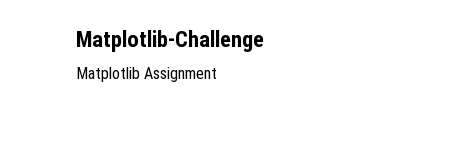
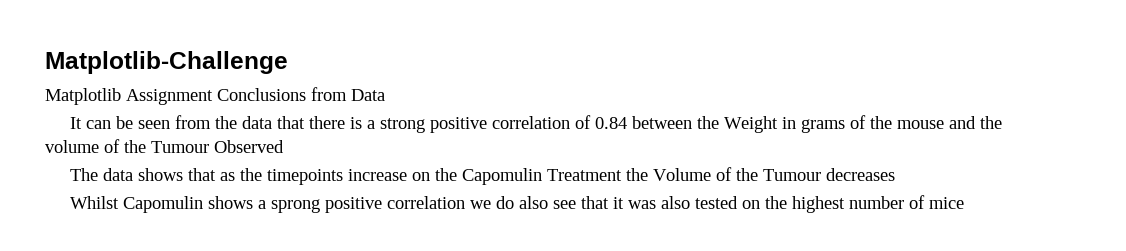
(218, 74) none -> [217,87,385,101] [70,115,1003,133] [45,139,284,153] [70,167,896,185] [70,195,965,213] Conclusions from Data // It can be seen from the data that there is a strong positive correlation of 0.84 between the Weight in grams of the mouse and the volume of the Tumour Observed // The data shows that as the timepoints increase on the Capomulin Treatment the Volume of the Tumour decreases // Whilst Capomulin shows a sprong positive correlation we do also see that it was also tested on the highest number of mice

